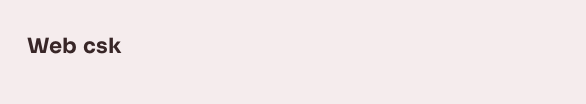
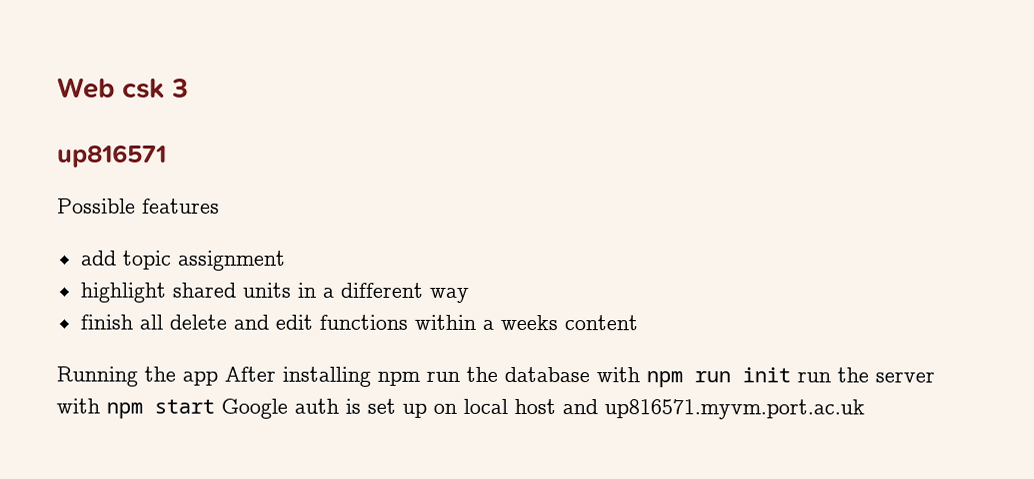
(122, 45) none -> [171,78,189,98] [57,144,167,168] [57,198,220,214] [79,250,285,271] [79,282,469,303] [79,314,638,331] [56,366,935,388] [56,398,865,420] 3 // up816571 // Possible features // add topic assignment // highlight shared units in a different way // finish all delete and edit functions within a weeks content // Running the app After installing npm run the database with npm run init run the server with npm start Google auth is set up on local host and up816571.myvm.port.ac.uk

